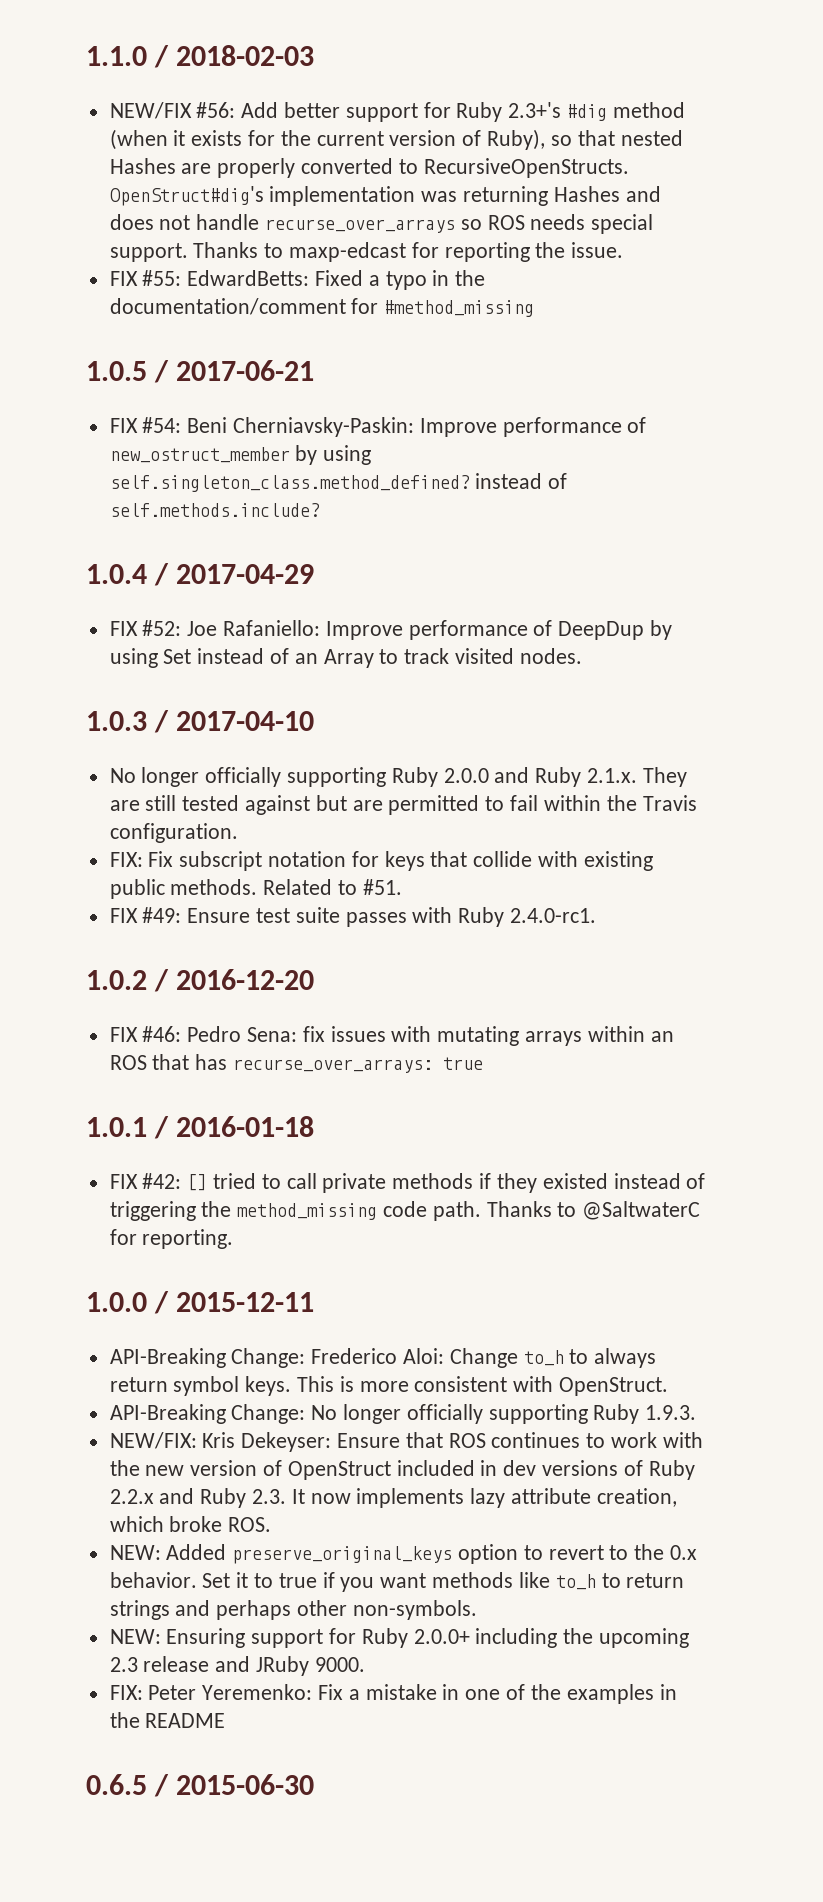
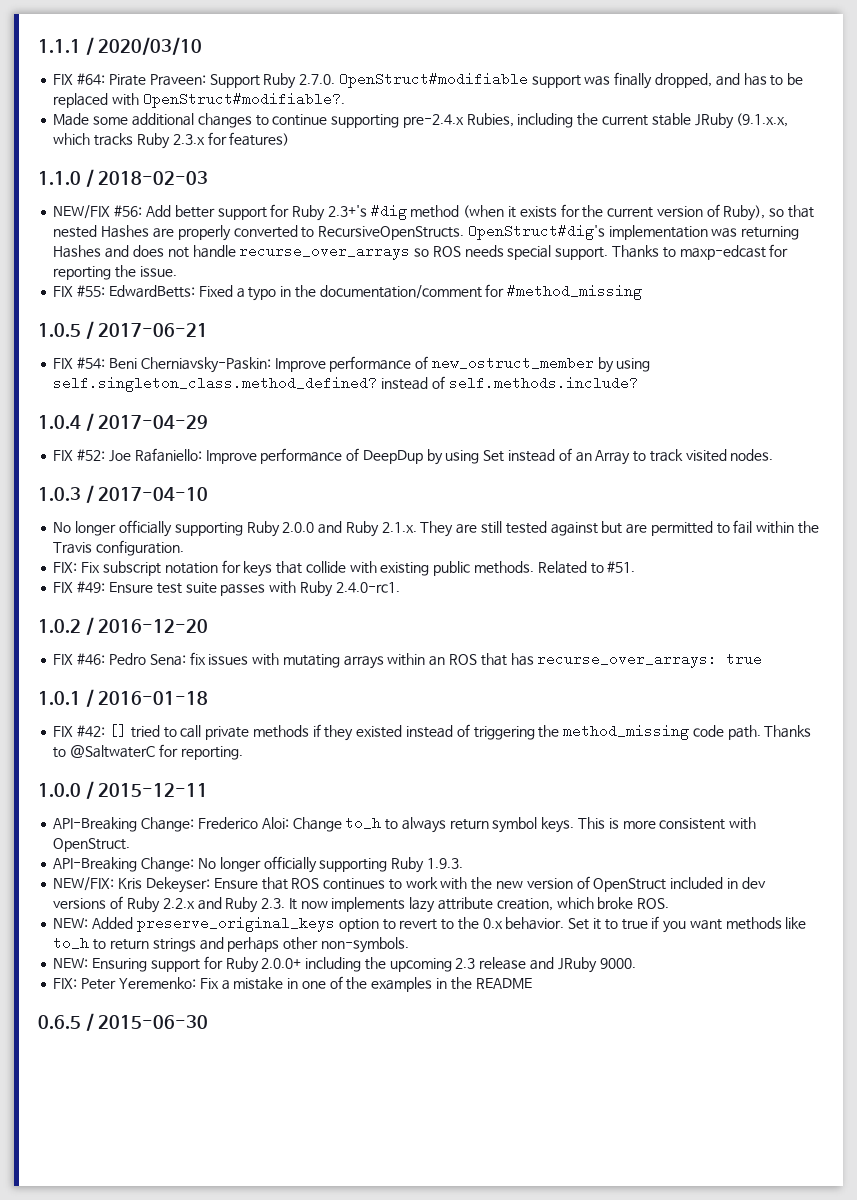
(86, 56) none -> [38,37,203,55] [53,72,804,89] [53,92,345,108] [53,113,789,129] [53,132,290,149] 1.1.1 / 2020/03/10 // FIX #64: Pirate Praveen: Support Ruby 2.7.0. OpenStruct#modifiable support was finally dropped, and has to be replaced with OpenStruct#modifiable?. // Made some additional changes to continue supporting pre-2.4.x Rubies, including the current stable JRuby (9.1.x.x, which tracks Ruby 2.3.x for features) //

